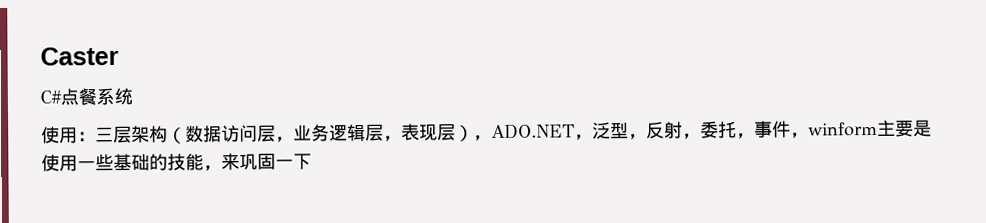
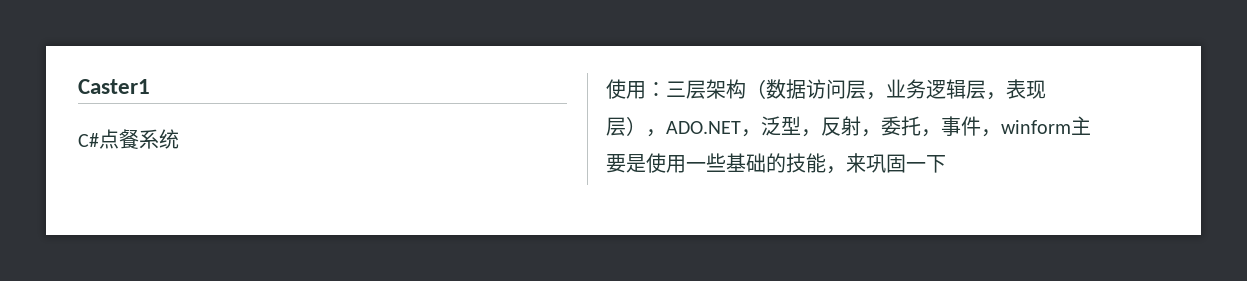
[40,46,119,66] Caster -> [78,79,150,94] Caster1

